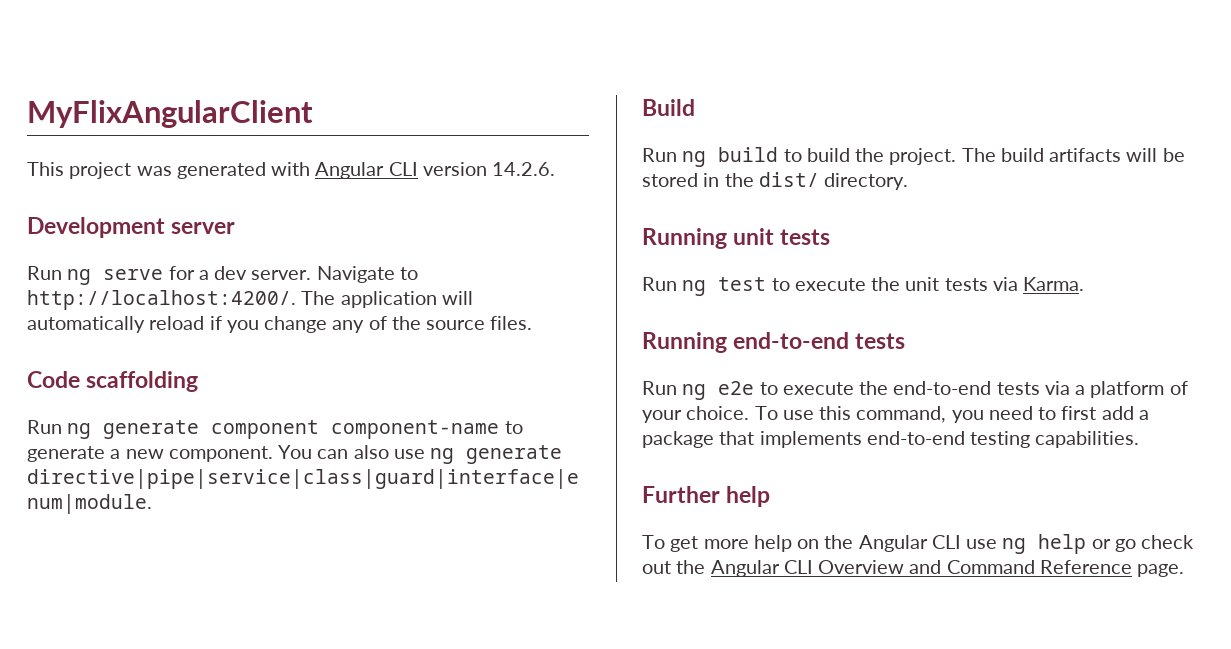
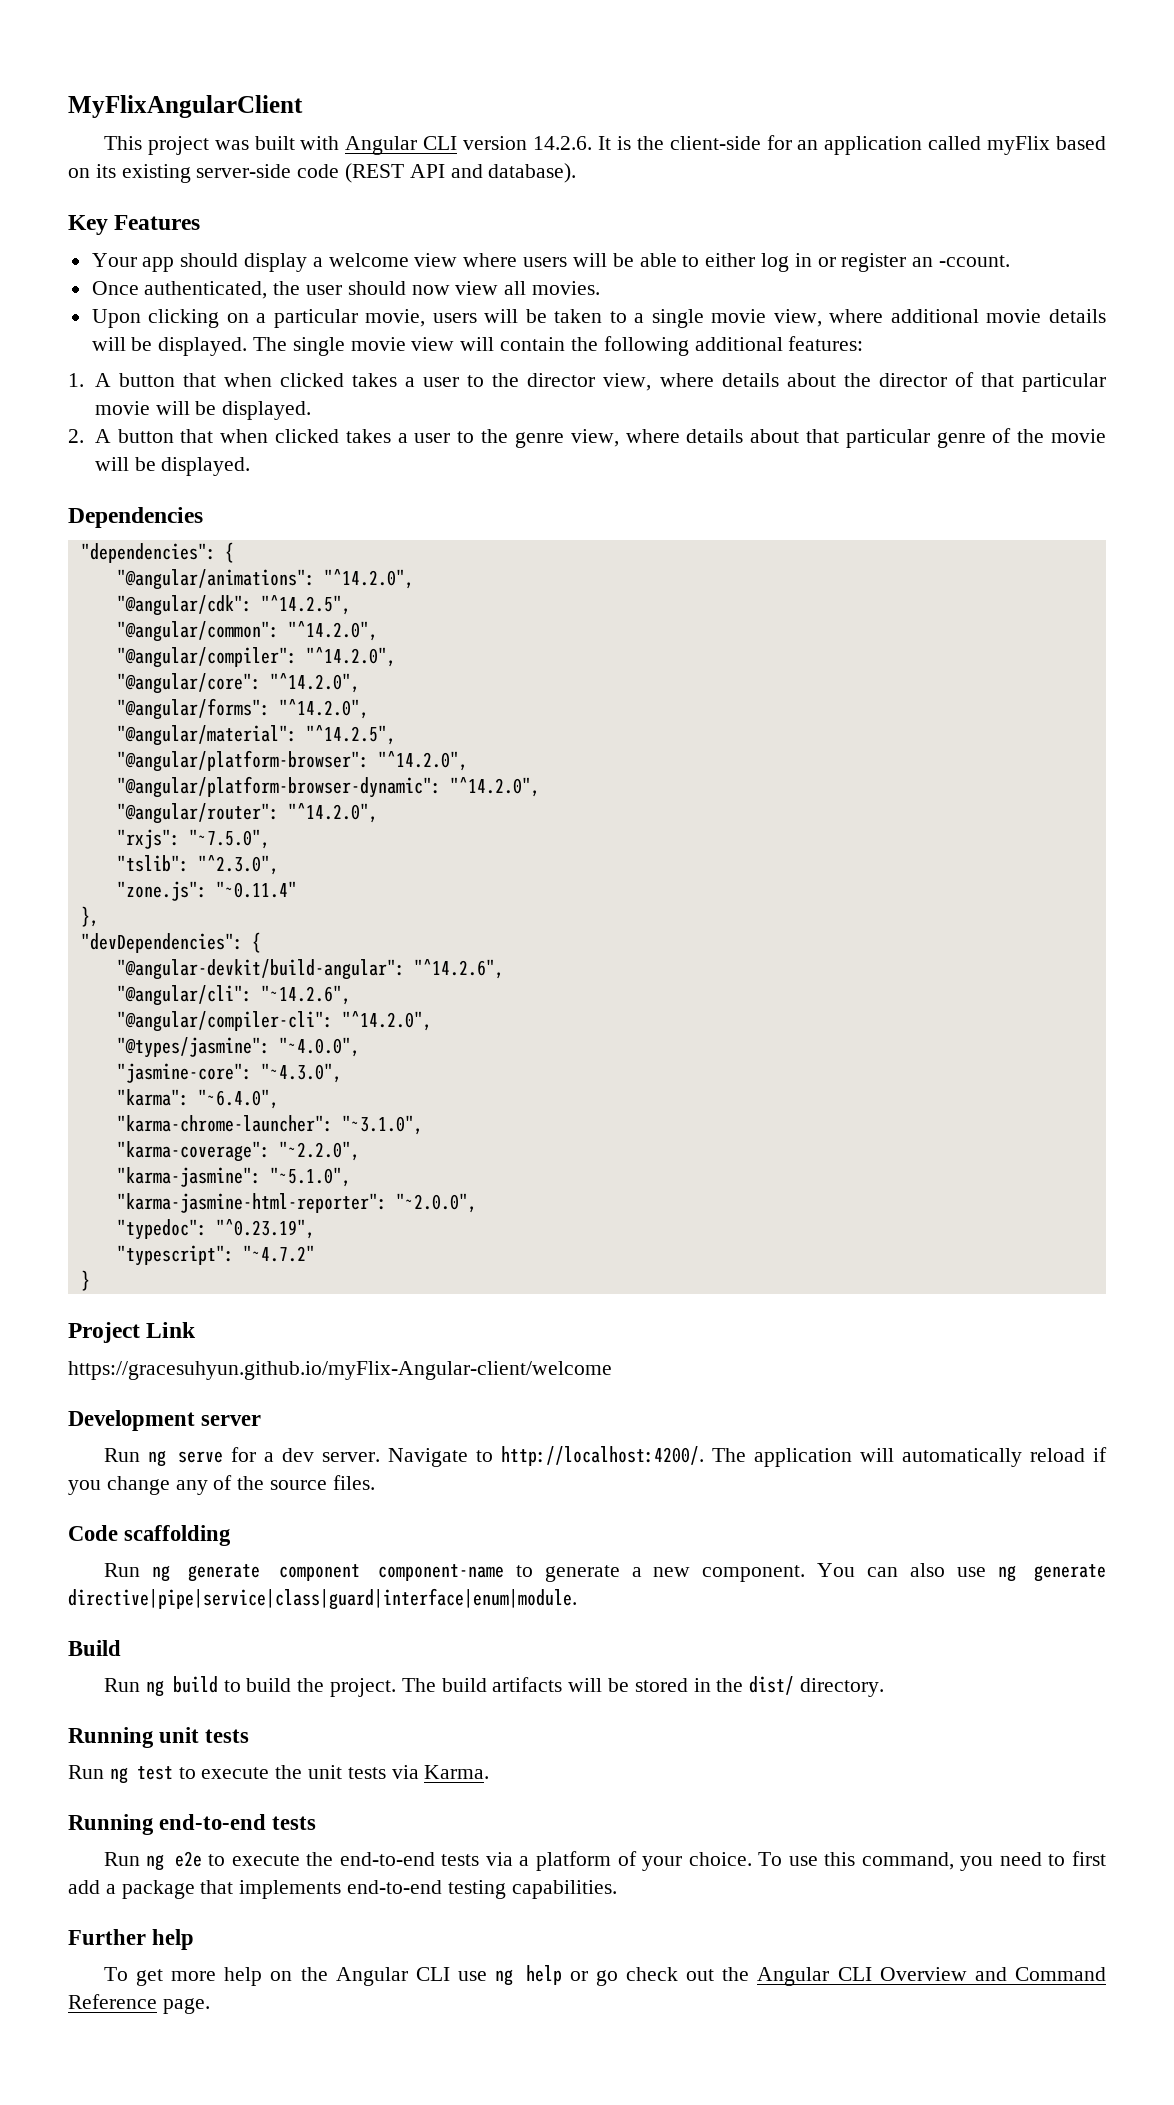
[176,162,266,179] generated -> [254,136,295,150] built
(556, 169) none -> [597,135,1106,155] [68,163,577,183] [68,215,201,235] [91,253,1010,272] [91,281,601,299] [91,309,1106,328] [91,336,864,356] [68,372,1106,392] [94,401,312,420] [68,428,1106,448] [94,457,251,476] [68,507,203,528] [80,542,234,563] [116,569,414,590] [116,595,351,616] [116,621,378,642] [116,647,396,668] [116,673,360,694] [116,698,369,720] [116,725,396,746] [116,750,468,772] [116,776,540,798] [116,803,378,824] [116,829,270,849] [116,855,279,875] [116,881,297,901] [80,906,99,927] [80,932,261,953] [116,959,504,980] [116,985,351,1006] [116,1011,432,1032] [116,1037,360,1058] [116,1063,342,1083] [116,1089,279,1109] [116,1115,423,1135] [116,1141,360,1162] [116,1167,351,1187] [116,1193,477,1213] [116,1219,315,1240] [116,1245,315,1266] [80,1270,90,1291] [68,1322,197,1343] [68,1361,612,1380] It is the client-side for an application called myFlix based on its existing server-side code (REST API and database). // Key Features // Your app should display a welcome view where users will be able to either log in or register an -ccount. // Once authenticated, the user should now view all movies. // Upon clicking on a particular movie, users will be taken to a single movie view, where additional movie details will be displayed. The single movie view will contain the following additional features: // 1. A button that when clicked takes a user to the director view, where details about the director of that particular movie will be displayed. // 2. A button that when clicked takes a user to the genre view, where details about that particular genre of the movie will be displayed. // Dependencies // "dependencies": { // "@angular/animations": "^14.2.0", // "@angular/cdk": "^14.2.5", // "@angular/common": "^14.2.0", // "@angular/compiler": "^14.2.0", // "@angular/core": "^14.2.0", // "@angular/forms": "^14.2.0", // "@angular/material": "^14.2.5", // "@angular/platform-browser": "^14.2.0", // "@angular/platform-browser-dynamic": "^14.2.0", // "@angular/router": "^14.2.0", // "rxjs": "~7.5.0", // "tslib": "^2.3.0", // "zone.js": "~0.11.4" // }, // "devDependencies": { // "@angular-devkit/build-angular": "^14.2.6", // "@angular/cli": "~14.2.6", // "@angular/compiler-cli": "^14.2.0", // "@types/jasmine": "~4.0.0", // "jasmine-core": "~4.3.0", // "karma": "~6.4.0", // "karma-chrome-launcher": "~3.1.0", // "karma-coverage": "~2.2.0", // "karma-jasmine": "~5.1.0", // "karma-jasmine-html-reporter": "~2.0.0", // "typedoc": "^0.23.19", // "typescript": "~4.7.2" // } // Project Link // https://gracesuhyun.github.io/myFlix-Angular-client/welcome

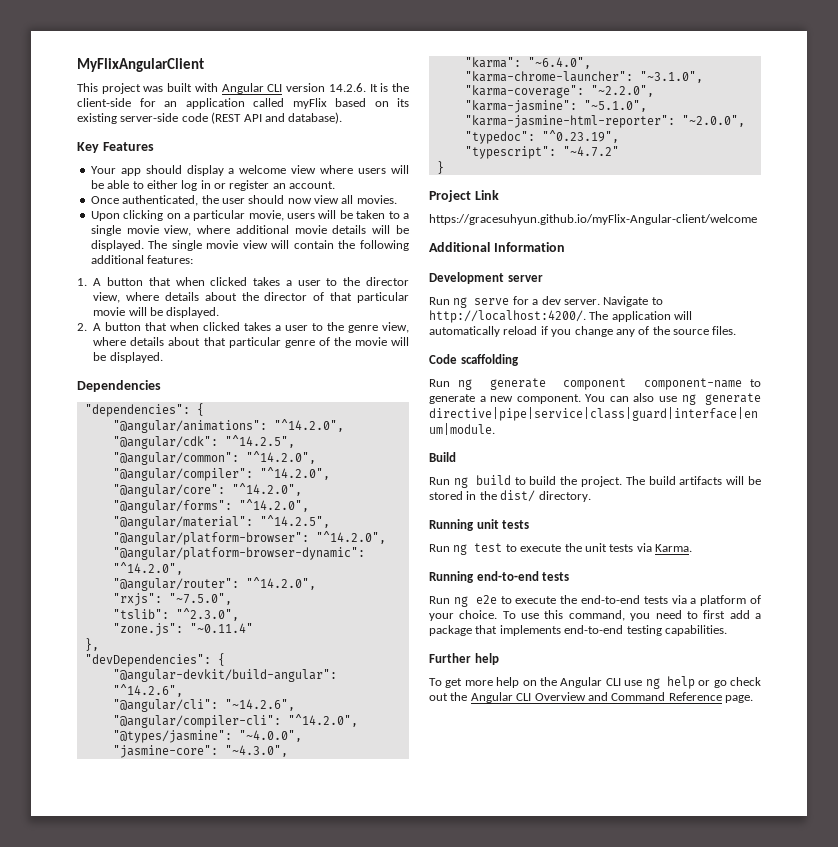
[938,255,1010,267] -ccount. -> [289,181,336,189] account.
(612, 1370) none -> [429,242,565,252] // Additional Information

